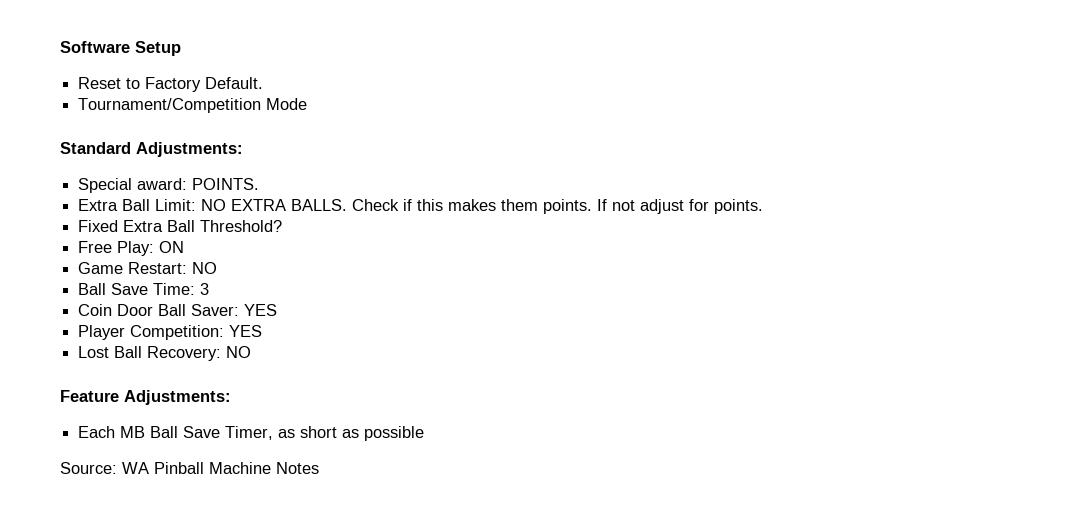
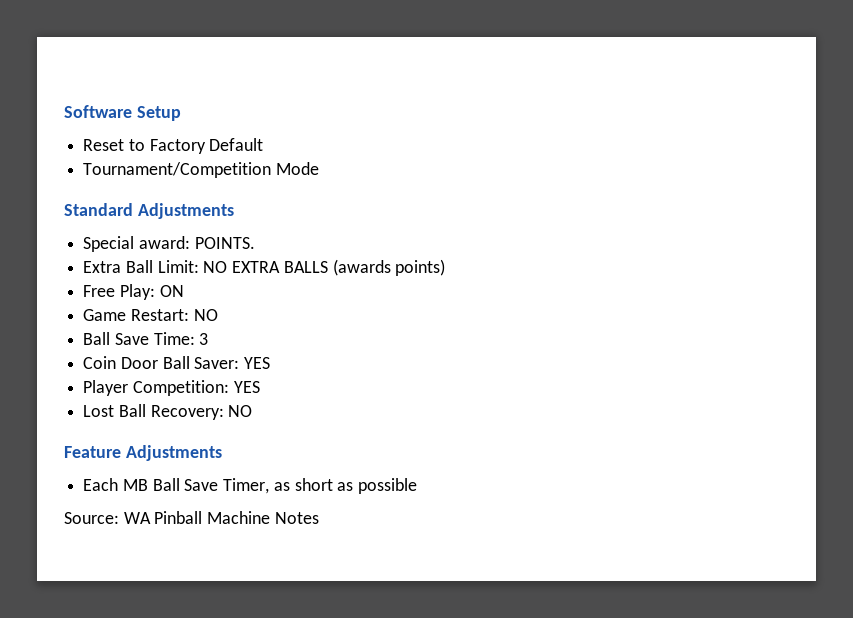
[205,77,264,89] Default. -> [209,138,264,151] Default
[136,142,243,157] Adjustments: -> [137,203,234,219] Adjustments
[291,199,764,214] [78,220,283,232] BALLS. Check if this makes them points. If not adjust for points. // Fixed Extra Ball Threshold? -> [283,259,446,276] BALLS (awards points)
[124,390,231,405] Adjustments: -> [125,445,222,461] Adjustments

